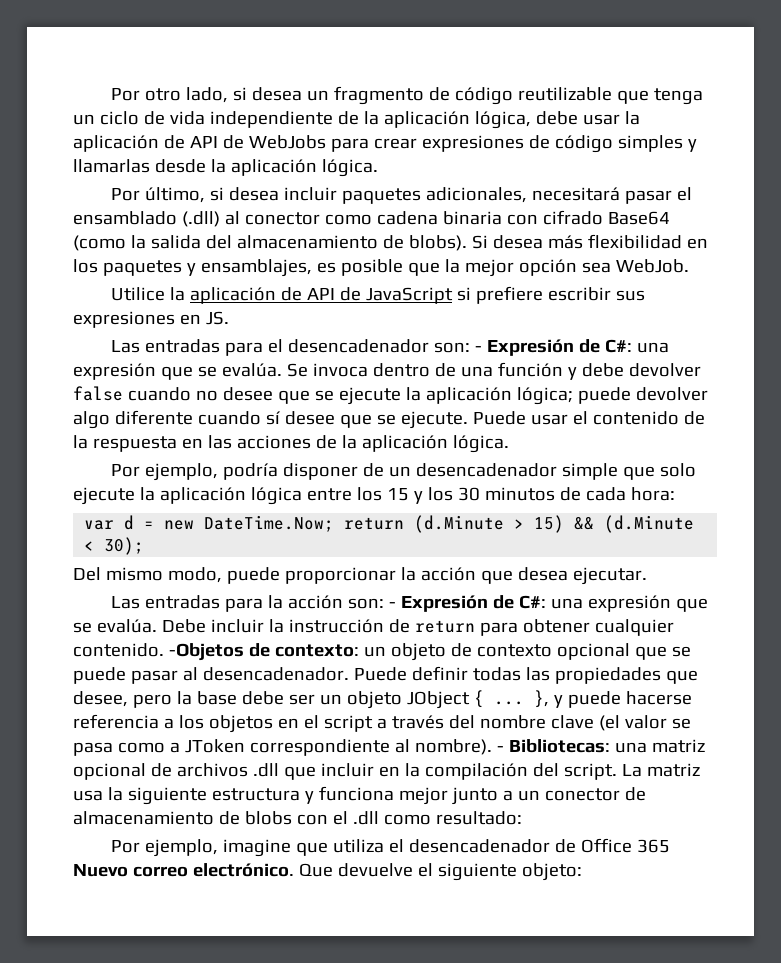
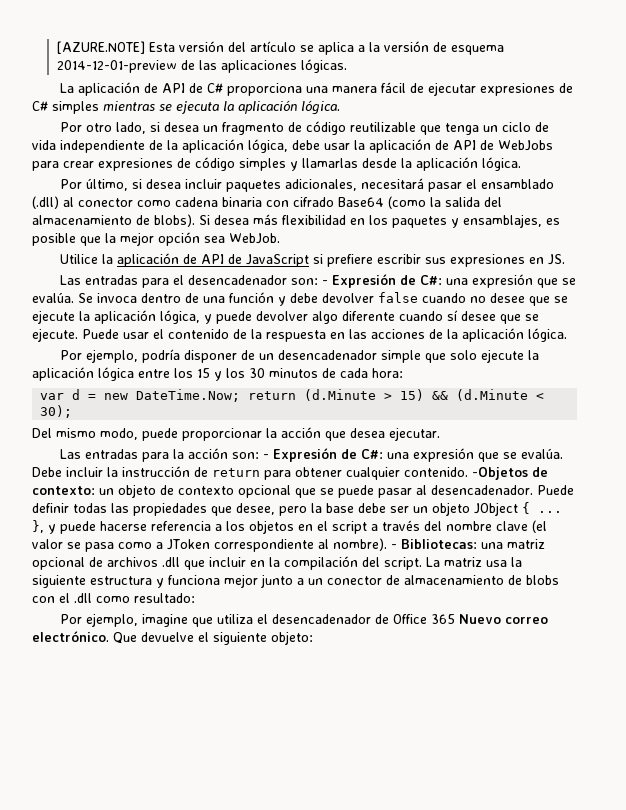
(110, 94) none -> [56,41,504,55] [56,59,347,73] [60,82,574,96] [32,100,340,115] [AZURE.NOTE] Esta versión del artículo se aplica a la versión de esquema 2014-12-01-preview de las aplicaciones lógicas. // La aplicación de API de C# proporciona una manera fácil de ejecutar expresiones de C# simples mientras se ejecuta la aplicación lógica. //
[516,387,573,405] lógica; -> [160,310,212,324] lógica, y

